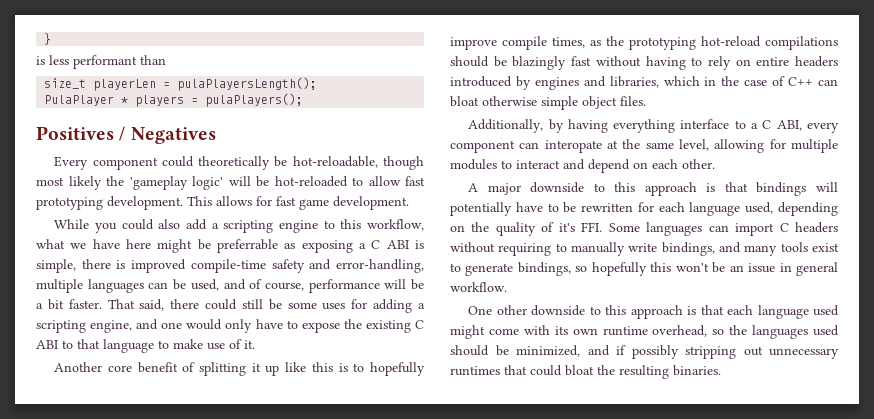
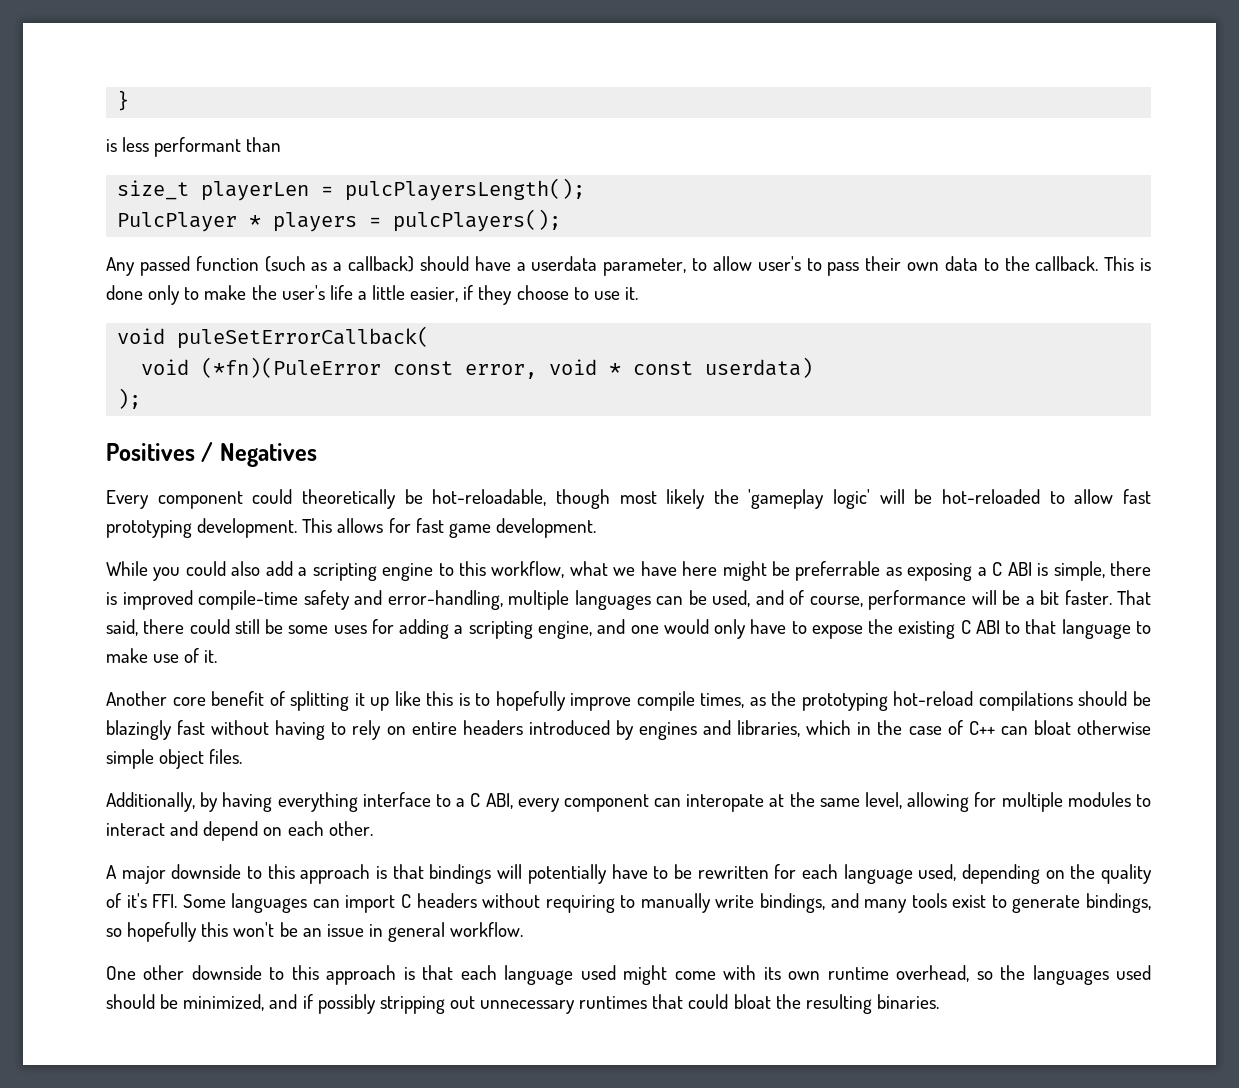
[177,77,318,91] [44,95,115,106] pulaPlayersLength(); // PulaPlayer -> [345,178,586,201] [117,212,238,232] pulcPlayersLength(); // PulcPlayer
[205,93,304,107] pulaPlayers(); -> [393,209,562,232] [106,256,1152,276] [106,285,638,305] [117,326,430,349] [141,357,814,379] [117,388,142,409] pulcPlayers(); // Any passed function (such as a callback) should have a userdata parameter, to allow user's to pass their own data to the callback. This is done only to make the user's life a little easier, if they choose to use it. // void puleSetErrorCallback( // void (*fn)(PuleError const error, void * const userdata) // );

